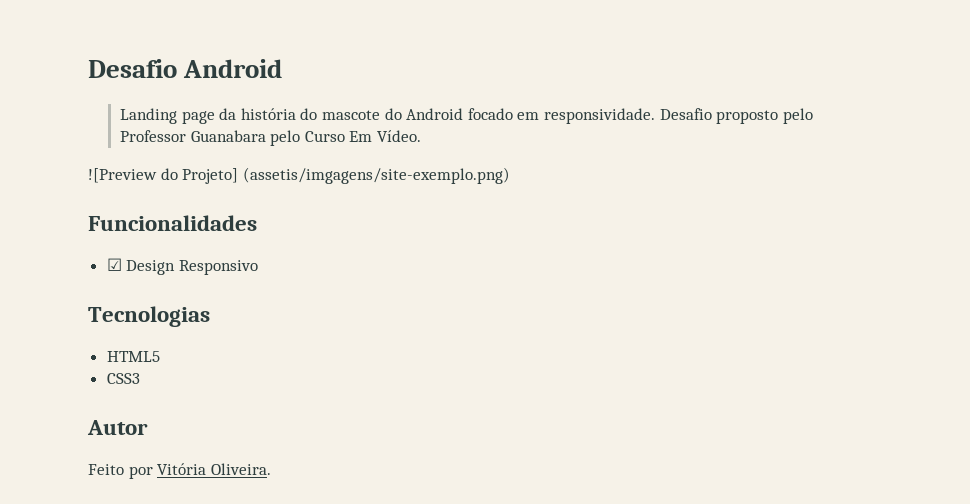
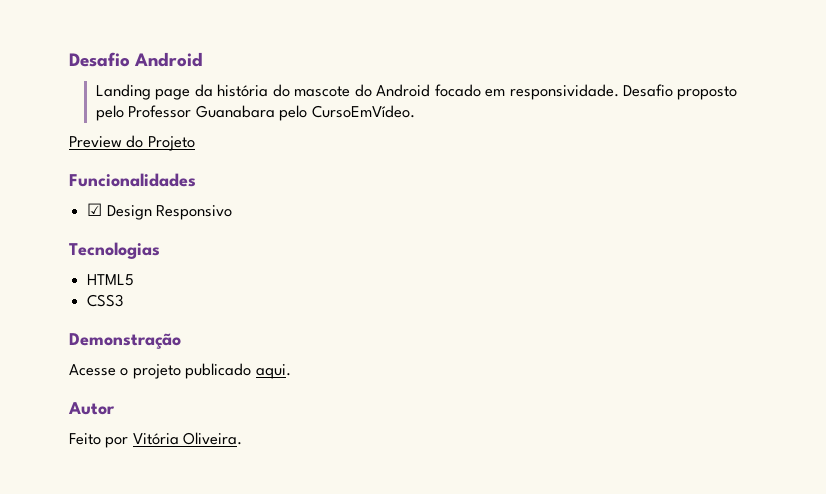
[304,130,422,142] [88,167,510,184] Curso Em Vídeo. // ![Preview do Projeto] (assetis/imgagens/site-exemplo.png) -> [311,105,415,118] [69,135,195,151] CursoEmVídeo. // Preview do Projeto
(140, 378) none -> [69,333,181,349] [69,363,291,379] // Demonstração // Acesse o projeto publicado aqui.

